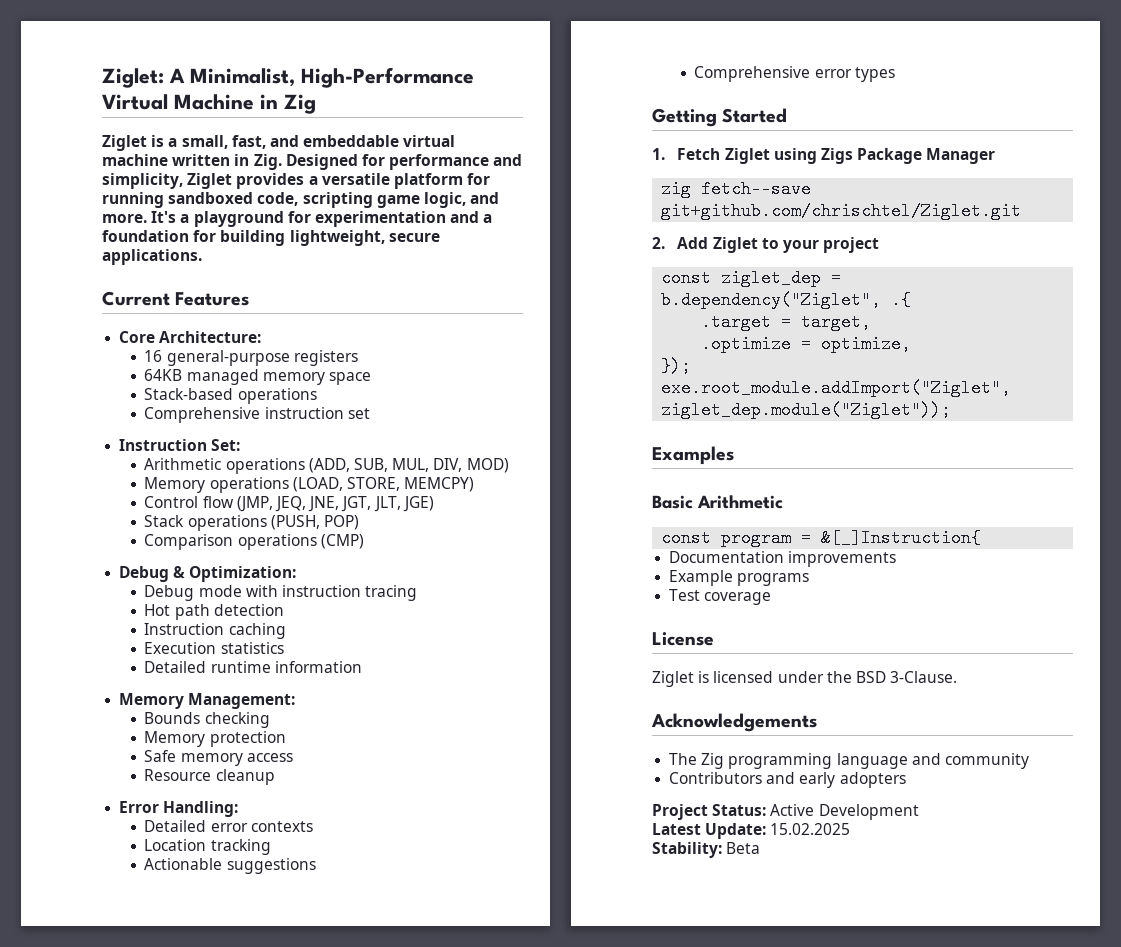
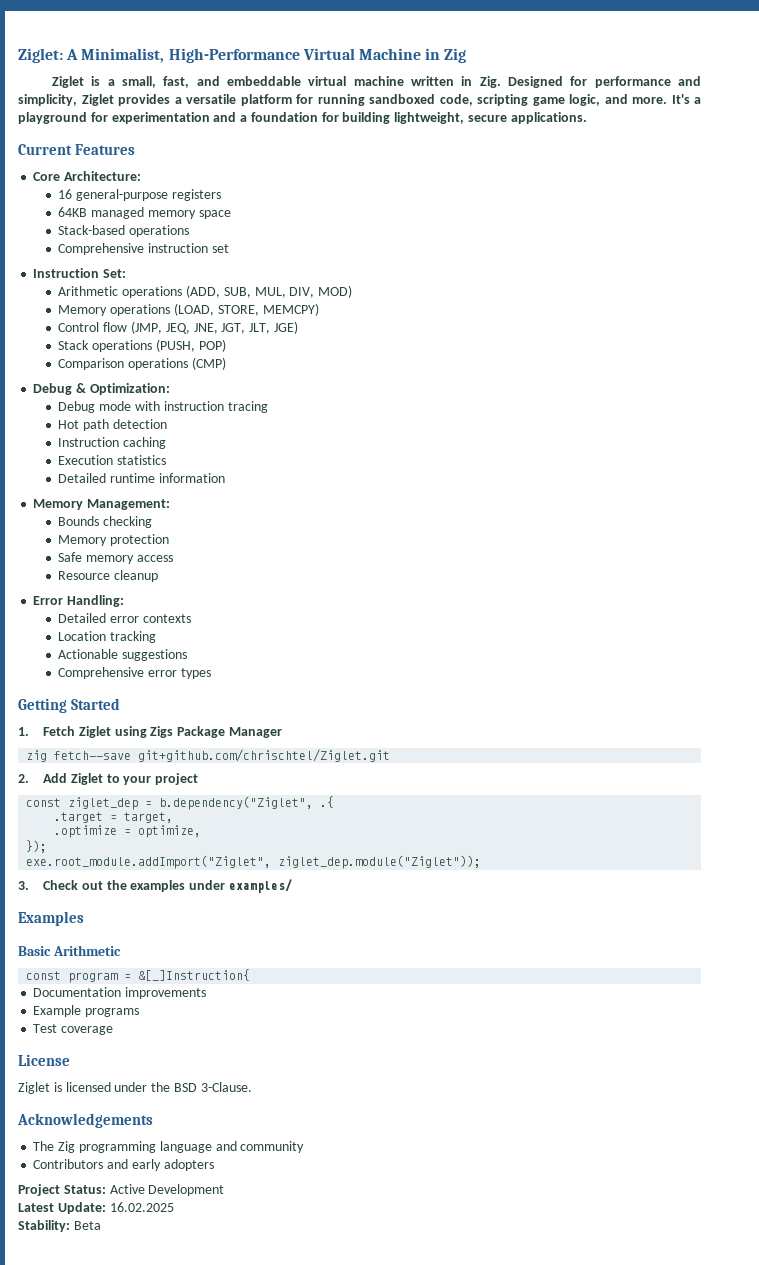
(952, 410) none -> [18,879,292,893] // 3. Check out the examples under examples/
[770,823,851,835] 15.02.2025 -> [109,1202,174,1212] 16.02.2025

